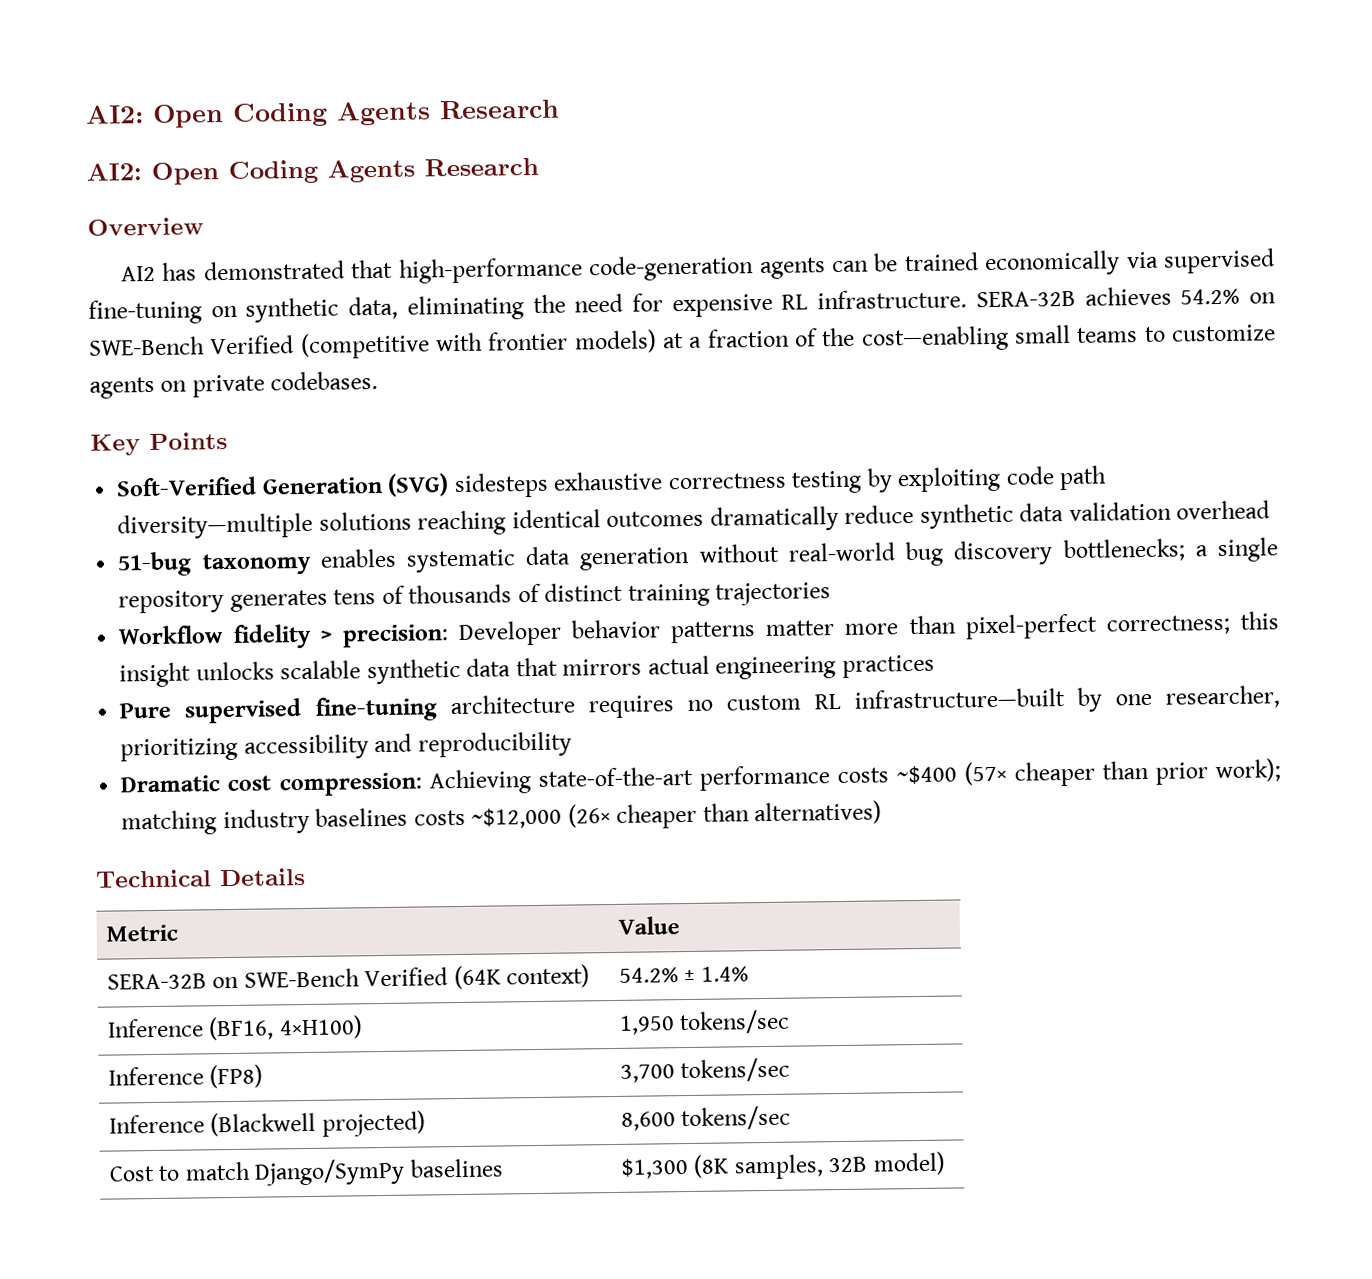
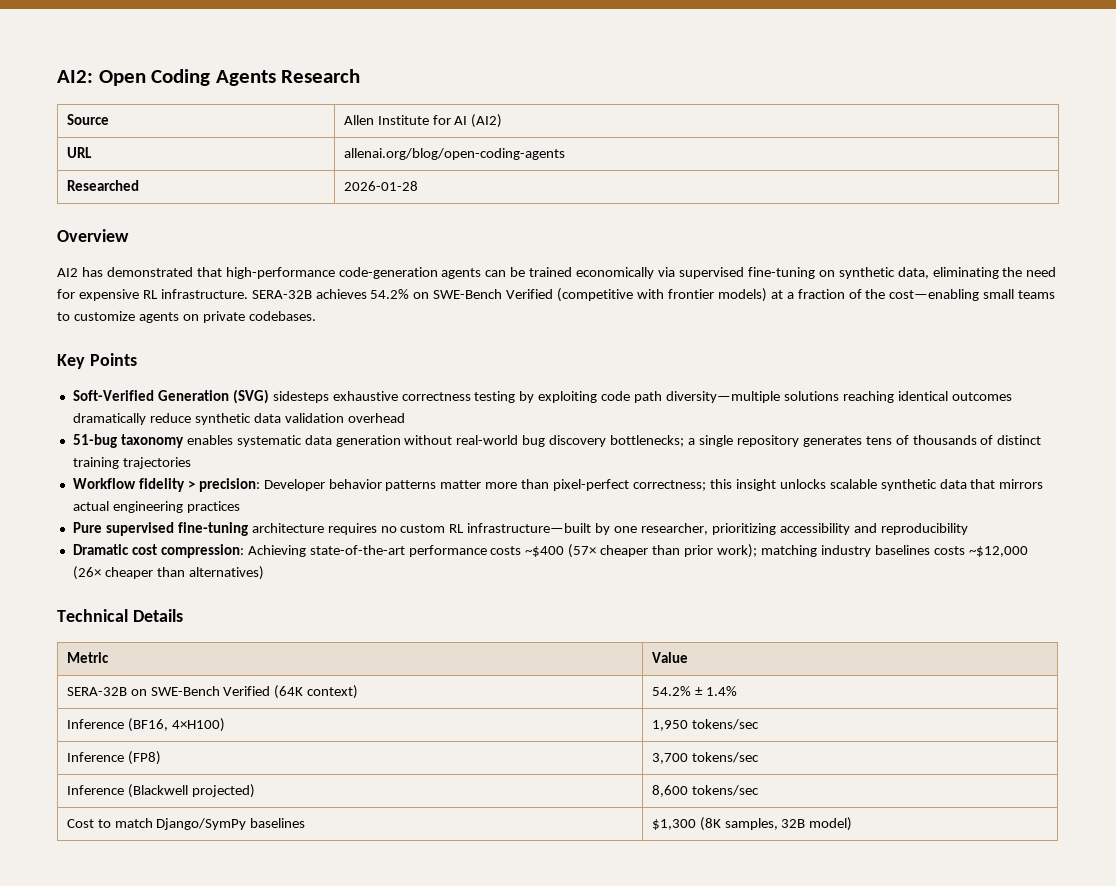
[85,99,560,128] [86,157,539,185] AI2: Open Coding Agents Research // AI2: Open Coding Agents Research -> [57,69,361,86] [66,114,109,125] [343,114,503,128] [66,147,92,158] [343,148,565,160] [66,180,139,191] [343,181,418,191] AI2: Open Coding Agents Research // Source | Allen Institute for AI (AI2) // URL | allenai.org/blog/open-coding-agents // Researched | 2026-01-28

